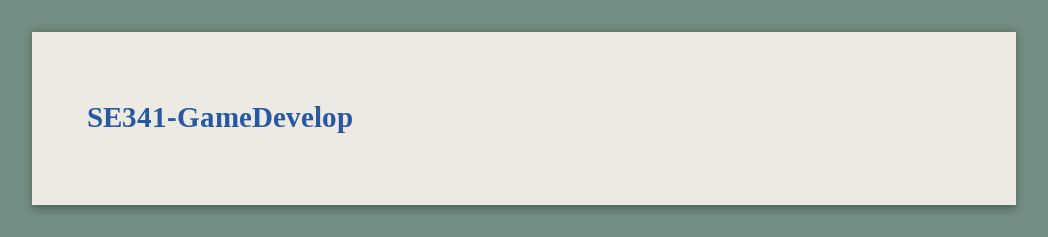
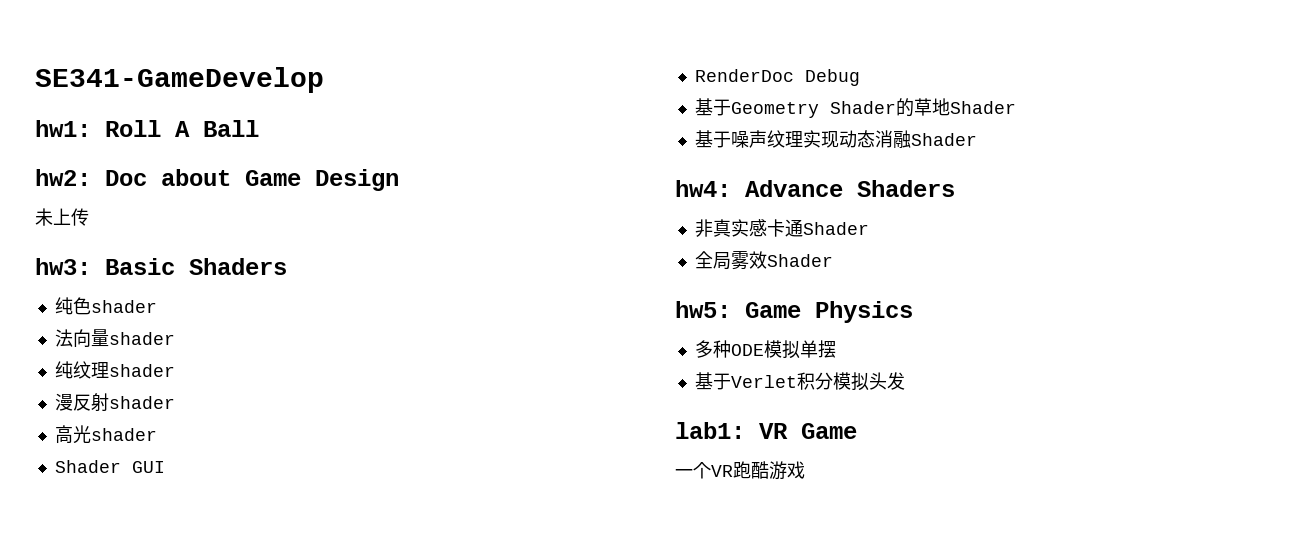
(353, 119) none -> [35,120,259,137] [35,169,399,191] [35,208,89,226] [35,258,287,275] [54,297,157,315] [54,329,175,347] [54,361,175,379] [54,393,175,412] [54,425,157,444] [54,460,165,473] [694,69,860,86] [694,98,1016,118] [694,130,977,148] [675,180,955,197] [694,219,869,237] [694,251,833,270] [675,301,913,323] [694,340,836,359] [694,372,905,391] [675,422,857,439] [675,461,805,480] // hw1: Roll A Ball // hw2: Doc about Game Design // 未上传 // hw3: Basic Shaders // 纯色shader // 法向量shader // 纯纹理shader // 漫反射shader // 高光shader // Shader GUI // RenderDoc Debug // 基于Geometry Shader的草地Shader // 基于噪声纹理实现动态消融Shader // hw4: Advance Shaders // 非真实感卡通Shader // 全局雾效Shader // hw5: Game Physics // 多种ODE模拟单摆 // 基于Verlet积分模拟头发 // lab1: VR Game // 一个VR跑酷游戏

